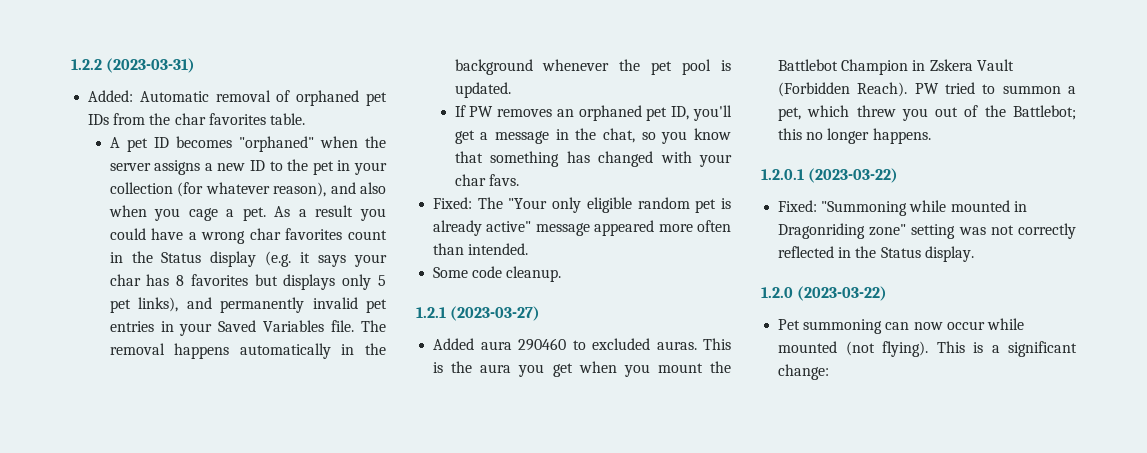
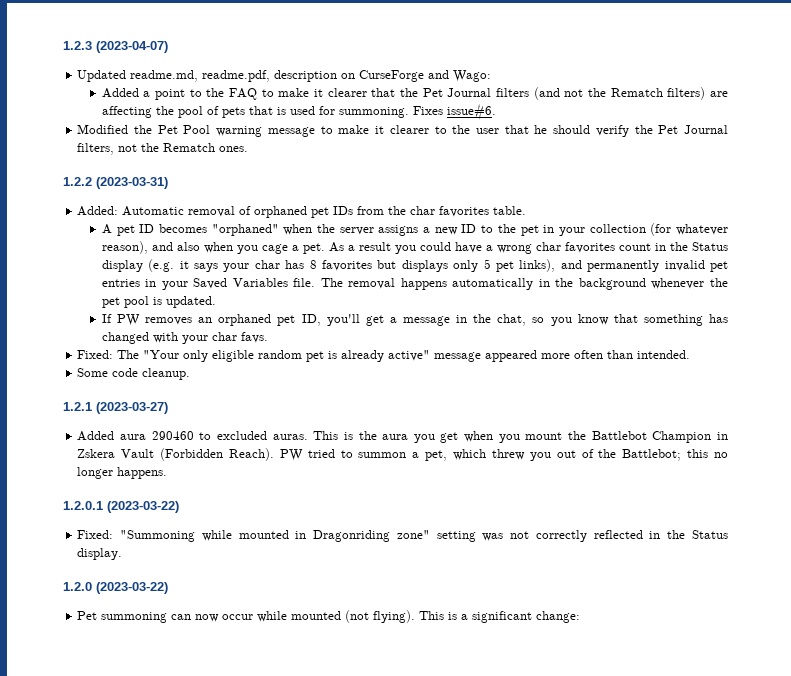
(71, 64) none -> [63,41,168,53] [77,70,492,82] [101,87,728,100] [101,103,496,120] [77,124,728,137] [77,143,249,155] 1.2.3 (2023-04-07) // Updated readme.md, readme.pdf, description on CurseForge and Wago: // Added a point to the FAQ to make it clearer that the Pet Journal filters (and not the Rematch filters) are affecting the pool of pets that is used for summoning. Fixes issue#6. // Modified the Pet Pool warning message to make it clearer to the user that he should verify the Pet Journal filters, not the Rematch ones. //

